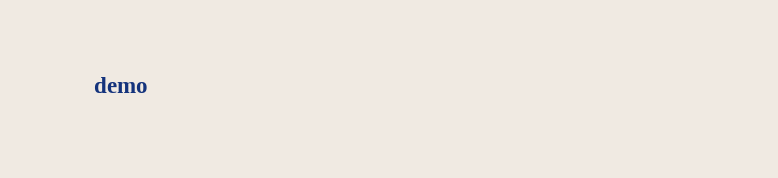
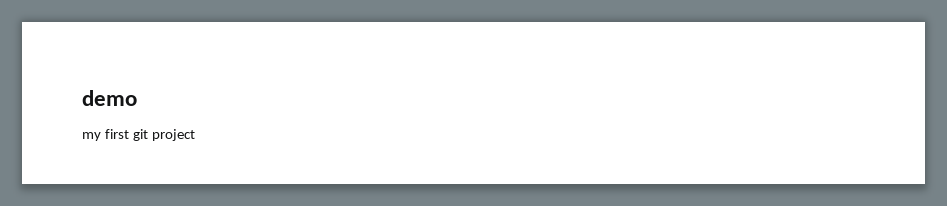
(148, 85) none -> [82,129,195,141] // my first git project

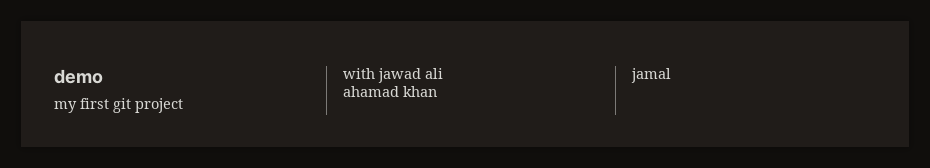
(195, 135) none -> [343,68,443,83] [343,86,437,97] [631,68,671,83] // with jawad ali // ahamad khan // jamal

